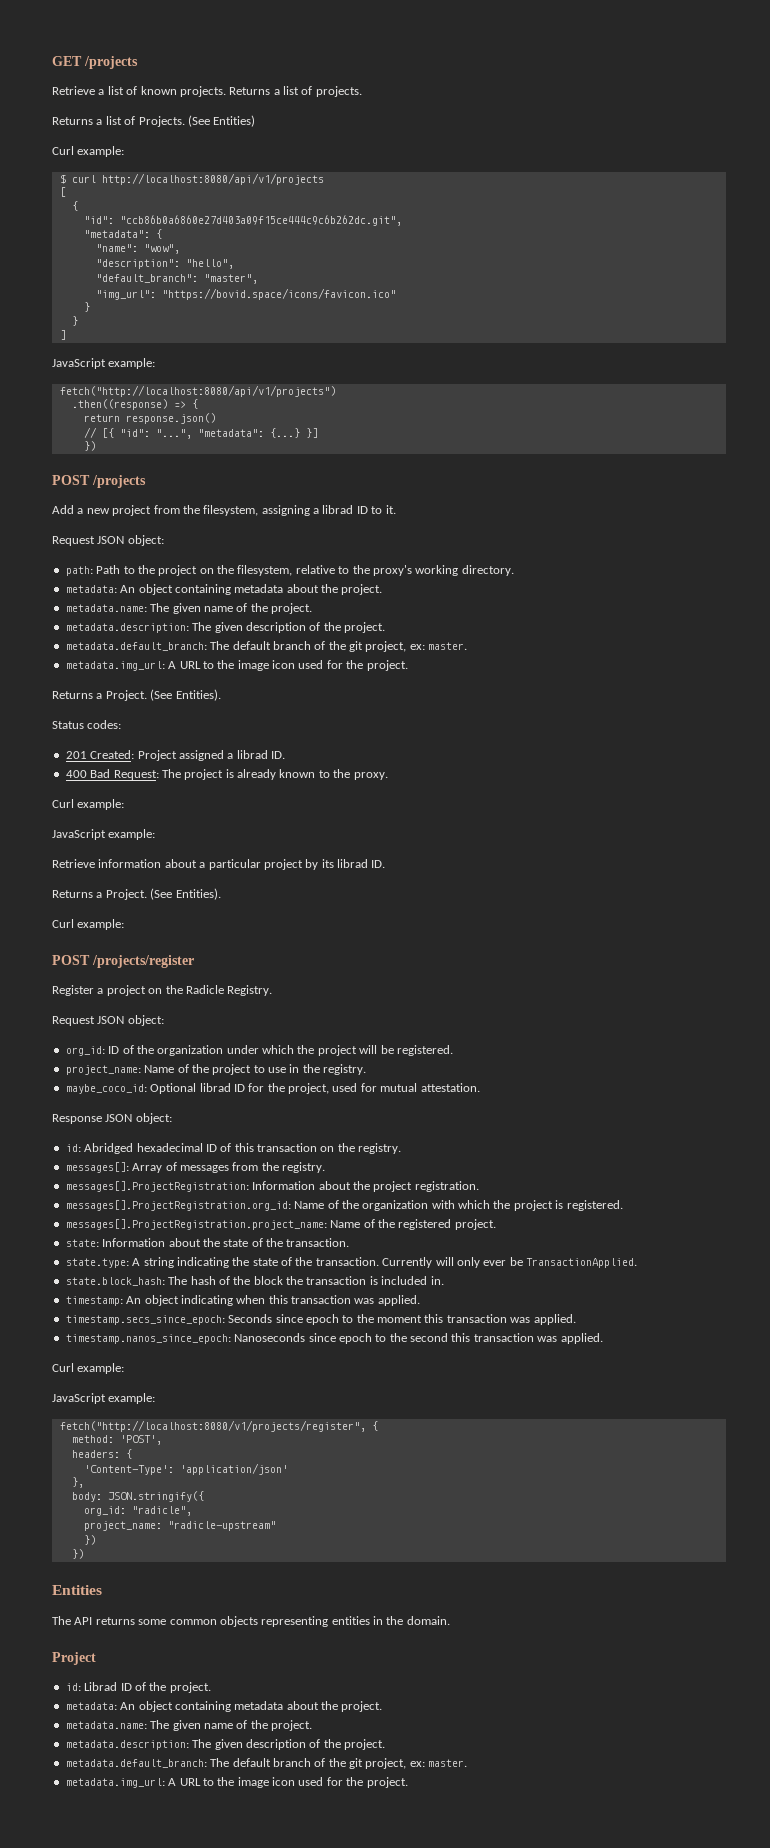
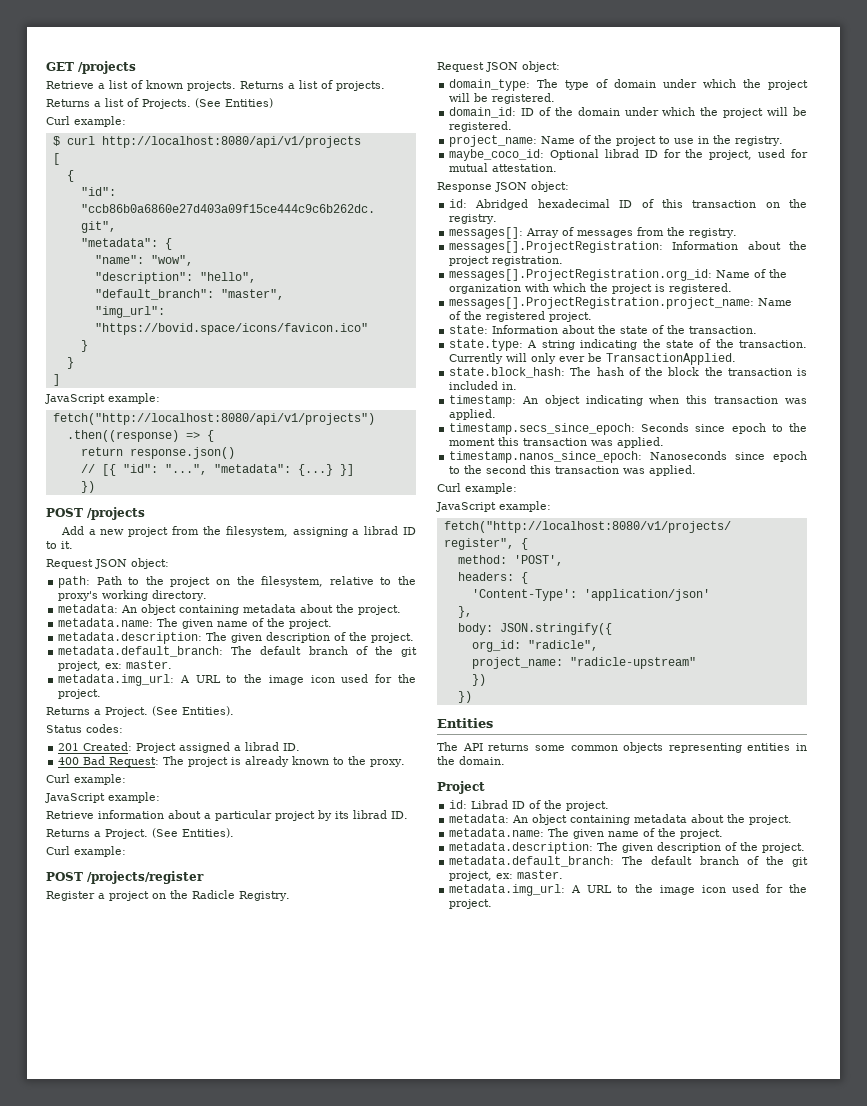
[65,1045,224,1056] org_id: ID of the organization -> [449,79,808,91] [449,93,556,104] [449,107,620,118] domain_type: The type of domain under which the project will be registered. // domain_id: ID of the domain

